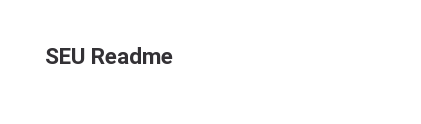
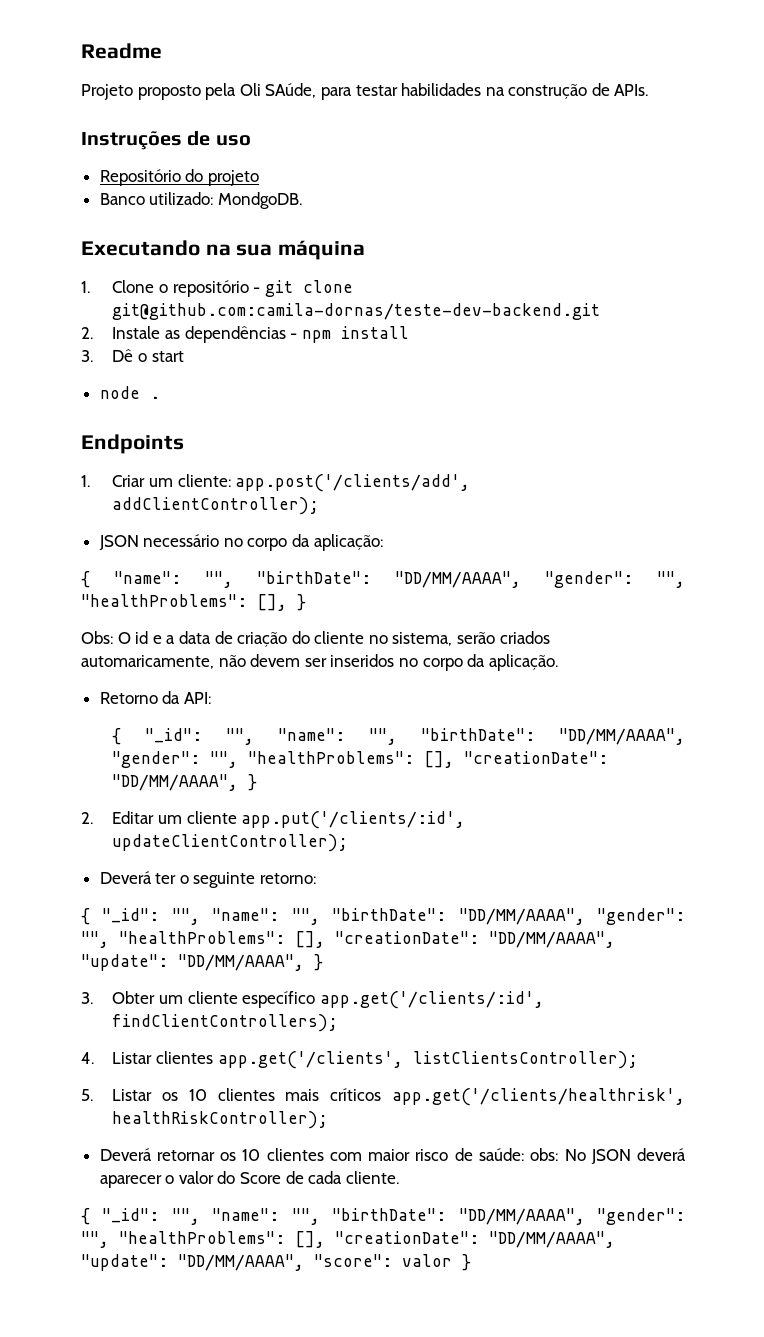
[45,48,85,64] SEU -> (81, 51) none
(174, 55) none -> [81,83,649,100] [81,131,251,150] [99,169,259,186] [99,192,302,209] [81,240,366,260] [81,280,353,297] [112,303,601,320] [81,326,409,343] [81,349,184,362] [99,386,160,399] [81,434,184,454] [81,474,471,492] [112,497,320,515] [98,534,383,551] [81,571,685,588] [81,594,306,611] [81,631,550,647] [81,654,558,671] [99,691,211,704] [112,728,685,745] [112,751,609,768] [112,774,258,791] [81,811,466,829] [112,834,349,852] [99,871,317,888] [81,908,685,925] [81,931,615,948] [81,954,323,971] [81,991,544,1009] [112,1014,339,1032] [81,1051,638,1069] [81,1088,685,1106] [112,1111,329,1129] [99,1148,686,1164] [99,1171,399,1188] [81,1208,685,1225] [81,1231,615,1248] [81,1254,471,1271] // Projeto proposto pela Oli SAúde, para testar habilidades na construção de APIs. // Instruções de uso // Repositório do projeto // Banco utilizado: MondgoDB. // Executando na sua máquina // 1. Clone o repositório - git clone git@github.com:camila-dornas/teste-dev-backend.git // 2. Instale as dependências - npm install // 3. Dê o start // node . // Endpoints // 1. Criar um cliente: app.post('/clients/add', addClientController); // JSON necessário no corpo da aplicação: // { "name": "", "birthDate": "DD/MM/AAAA", "gender": "", "healthProblems": [], } // Obs: O id e a data de criação do cliente no sistema, serão criados automaricamente, não devem ser inseridos no corpo da aplicação. // Retorno da API: // { "_id": "", "name": "", "birthDate": "DD/MM/AAAA", "gender": "", "healthProblems": [], "creationDate": "DD/MM/AAAA", } // 2. Editar um cliente app.put('/clients/:id', updateClientController); // Deverá ter o seguinte retorno: // { "_id": "", "name": "", "birthDate": "DD/MM/AAAA", "gender": "", "healthProblems": [], "creationDate": "DD/MM/AAAA", "update": "DD/MM/AAAA", } // 3. Obter um cliente específico app.get('/clients/:id', findClientControllers); // 4. Listar clientes app.get('/clients', listClientsController); // 5. Listar os 10 clientes mais críticos app.get('/clients/healthrisk', healthRiskController); // Deverá retornar os 10 clientes com maior risco de saúde: obs: No JSON deverá aparecer o valor do Score de cada cliente. // { "_id": "", "name": "", "birthDate": "DD/MM/AAAA", "gender": "", "healthProblems": [], "creationDate": "DD/MM/AAAA", "update": "DD/MM/AAAA", "score": valor }

